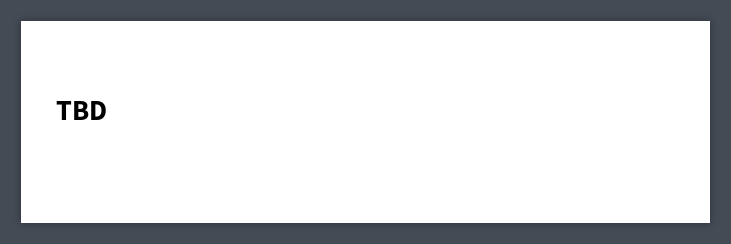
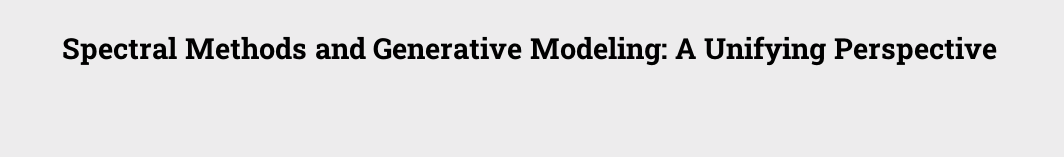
[56,101,107,120] TBD -> [62,36,997,66] Spectral Methods and Generative Modeling: A Unifying Perspective

